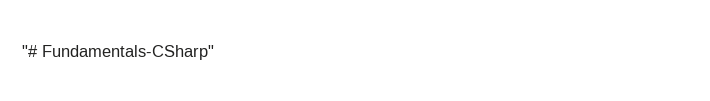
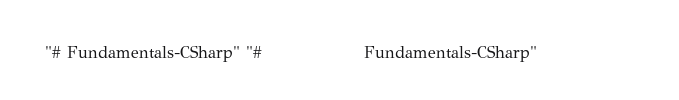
[22,45,214,60] "# Fundamentals-CSharp" -> [45,45,537,62] "# Fundamentals-CSharp" "# Fundamentals-CSharp"

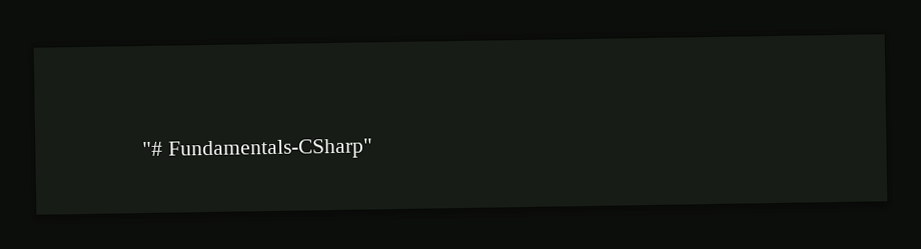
[45,45,537,62] "# Fundamentals-CSharp" "# Fundamentals-CSharp" -> [142,138,373,161] "# Fundamentals-CSharp"

